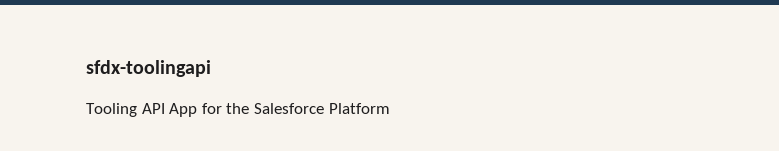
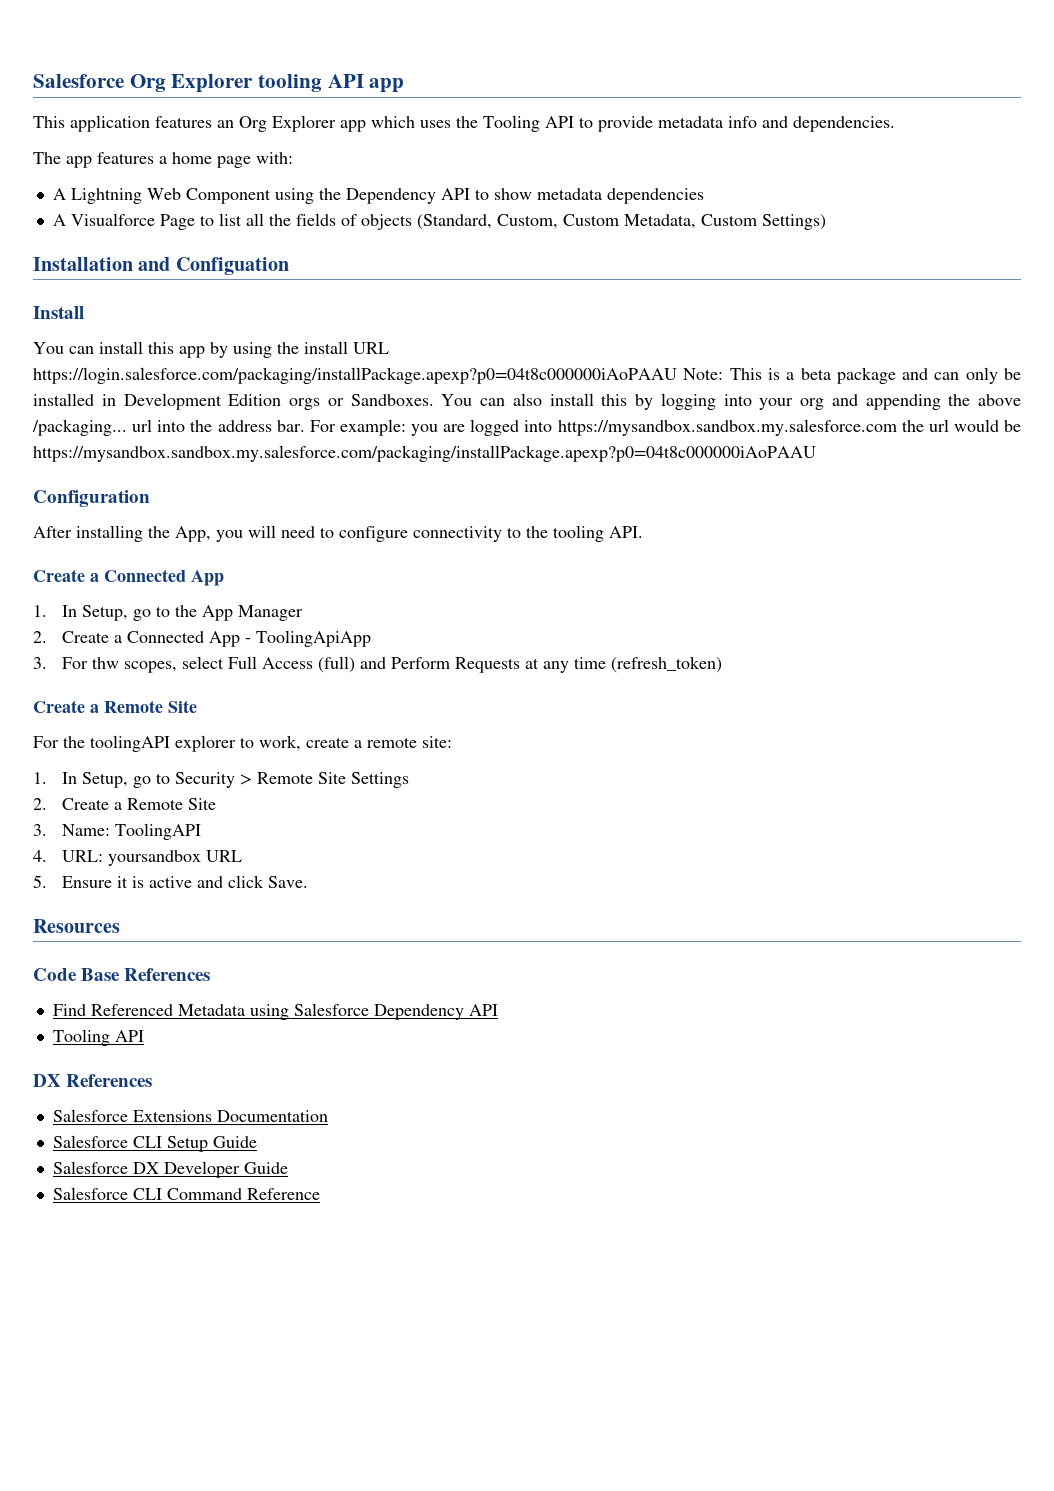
[86,60,211,77] [86,103,390,117] sfdx-toolingapi // Tooling API App for the Salesforce Platform -> [33,74,405,93] [33,115,895,132] [33,152,293,168] [52,188,704,204] [52,213,826,230] [33,257,289,275] [33,306,84,319] [33,341,389,358] [33,367,1021,384] [33,393,1021,410] [32,419,1021,436] [33,445,816,462] [33,490,150,507] [33,525,643,542] [33,569,224,586] [33,605,303,621] [33,630,371,647] [33,656,722,673] [33,700,197,713] [33,735,452,752] [33,772,409,788] [33,798,216,810] [33,823,201,840] [33,850,242,866] [33,875,308,888] [33,919,120,933] [33,968,211,981] [52,1003,498,1020] [52,1029,144,1046] [33,1074,153,1087] [52,1109,328,1122] [52,1135,257,1152] [52,1161,288,1178] [52,1187,320,1200] Salesforce Org Explorer tooling API app // This application features an Org Explorer app which uses the Tooling API to provide metadata info and dependencies. // The app features a home page with: // A Lightning Web Component using the Dependency API to show metadata dependencies // A Visualforce Page to list all the fields of objects (Standard, Custom, Custom Metadata, Custom Settings) // Installation and Configuation // Install // You can install this app by using the install URL https://login.salesforce.com/packaging/installPackage.apexp?p0=04t8c000000iAoPAAU Note: This is a beta package and can only be installed in Development Edition orgs or Sandboxes. You can also install this by logging into your org and appending the above /packaging... url into the address bar. For example: you are logged into https://mysandbox.sandbox.my.salesforce.com the url would be https://mysandbox.sandbox.my.salesforce.com/packaging/installPackage.apexp?p0=04t8c000000iAoPAAU // Configuration // After installing the App, you will need to configure connectivity to the tooling API. // Create a Connected App // 1. In Setup, go to the App Manager // 2. Create a Connected App - ToolingApiApp // 3. For thw scopes, select Full Access (full) and Perform Requests at any time (refresh_token) // Create a Remote Site // For the toolingAPI explorer to work, create a remote site: // 1. In Setup, go to Security > Remote Site Settings // 2. Create a Remote Site // 3. Name: ToolingAPI // 4. URL: yoursandbox URL // 5. Ensure it is active and click Save. // Resources // Code Base References // Find Referenced Metadata using Salesforce Dependency API // Tooling API // DX References // Salesforce Extensions Documentation // Salesforce CLI Setup Guide // Salesforce DX Developer Guide // Salesforce CLI Command Reference

